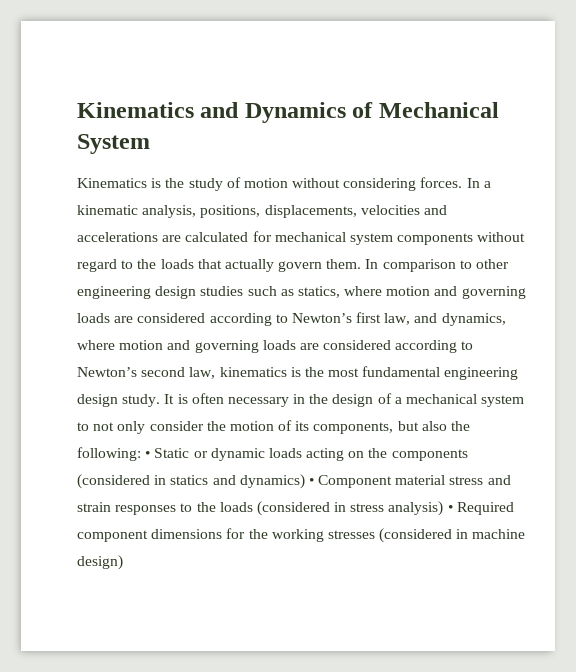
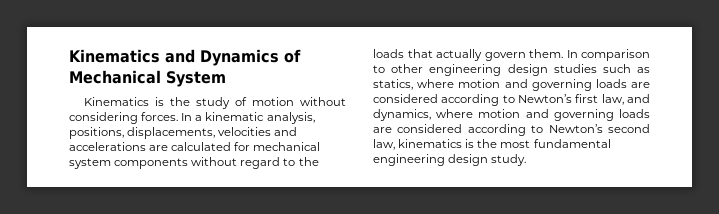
[164,393,525,407] [77,420,471,434] [77,447,468,461] [77,474,511,489] [77,501,514,516] [77,528,526,543] [77,555,123,570] It is often necessary in the design of a mechanical system to not only consider the motion of its components, but also the following: • Static or dynamic loads acting on the components (considered in statics and dynamics) • Component material stress and strain responses to the loads (considered in stress analysis) • Required component dimensions for the working stresses (considered in machine design) -> (527, 160) none

